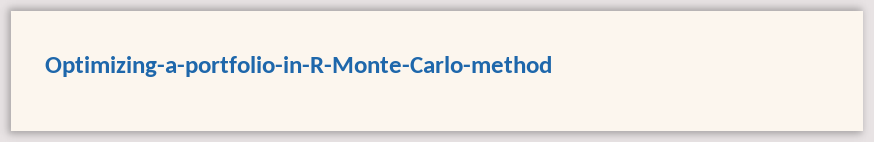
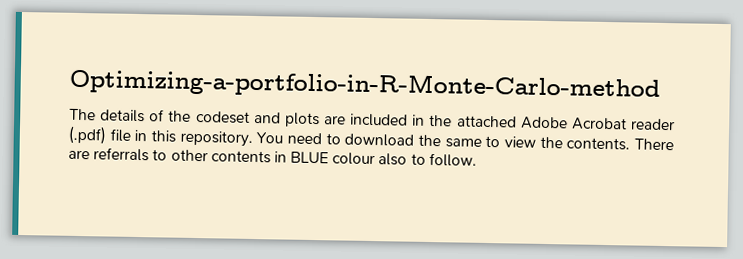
(552, 66) none -> [69,108,676,131] [68,125,675,151] [68,147,477,167] // The details of the codeset and plots are included in the attached Adobe Acrobat reader (.pdf) file in this repository. You need to download the same to view the contents. There are referrals to other contents in BLUE colour also to follow.

